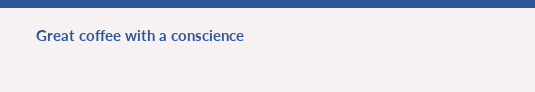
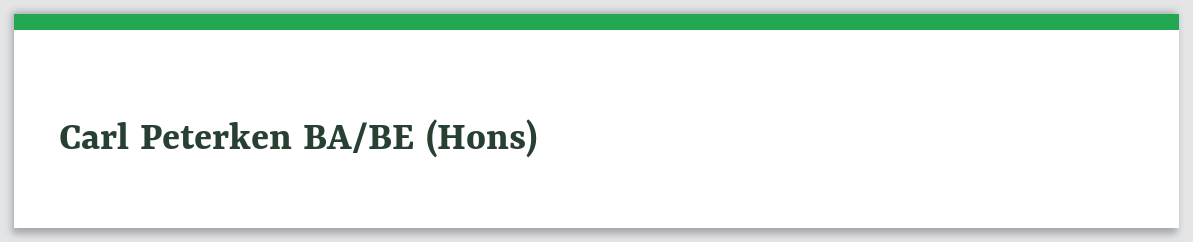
[36,30,245,41] Great coffee with a conscience -> [59,119,537,158] Carl Peterken BA/BE (Hons)

